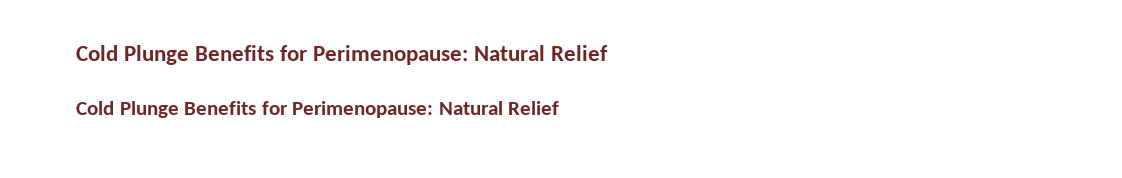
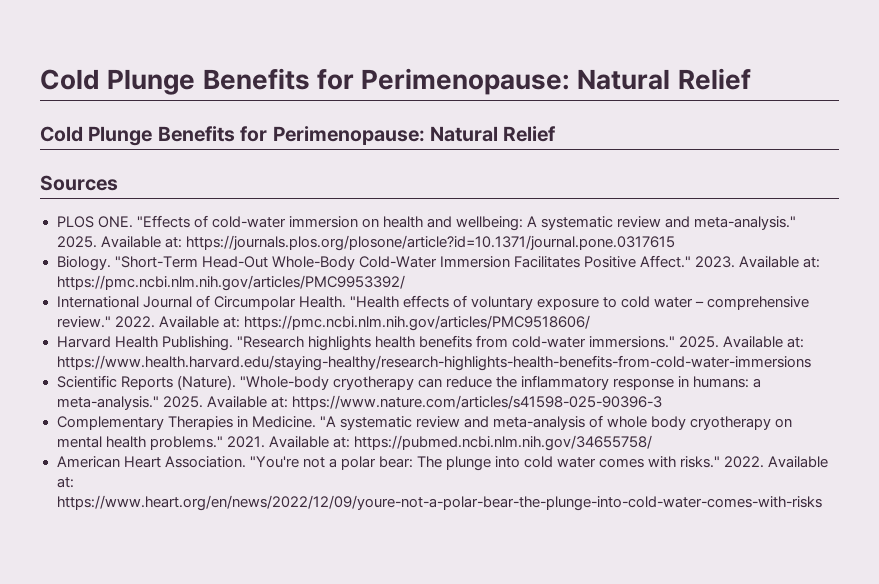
(560, 108) none -> [40,175,118,191] [56,215,797,231] [56,235,675,251] [56,255,821,271] [56,275,405,291] [56,295,810,310] [56,315,590,331] [56,335,805,351] [56,355,811,371] [56,375,762,390] [56,395,662,410] [56,415,793,430] [56,435,652,451] [56,456,829,471] [56,477,74,488] [56,495,822,511] // Sources // PLOS ONE. "Effects of cold-water immersion on health and wellbeing: A systematic review and meta-analysis." 2025. Available at: https://journals.plos.org/plosone/article?id=10.1371/journal.pone.0317615 // Biology. "Short-Term Head-Out Whole-Body Cold-Water Immersion Facilitates Positive Affect." 2023. Available at: https://pmc.ncbi.nlm.nih.gov/articles/PMC9953392/ // International Journal of Circumpolar Health. "Health effects of voluntary exposure to cold water – comprehensive review." 2022. Available at: https://pmc.ncbi.nlm.nih.gov/articles/PMC9518606/ // Harvard Health Publishing. "Research highlights health benefits from cold-water immersions." 2025. Available at: https://www.health.harvard.edu/staying-healthy/research-highlights-health-benefits-from-cold-water-immersions // Scientific Reports (Nature). "Whole-body cryotherapy can reduce the inflammatory response in humans: a meta-analysis." 2025. Available at: https://www.nature.com/articles/s41598-025-90396-3 // Complementary Therapies in Medicine. "A systematic review and meta-analysis of whole body cryotherapy on mental health problems." 2021. Available at: https://pubmed.ncbi.nlm.nih.gov/34655758/ // American Heart Association. "You're not a polar bear: The plunge into cold water comes with risks." 2022. Available at: https://www.heart.org/en/news/2022/12/09/youre-not-a-polar-bear-the-plunge-into-cold-water-comes-with-risks

